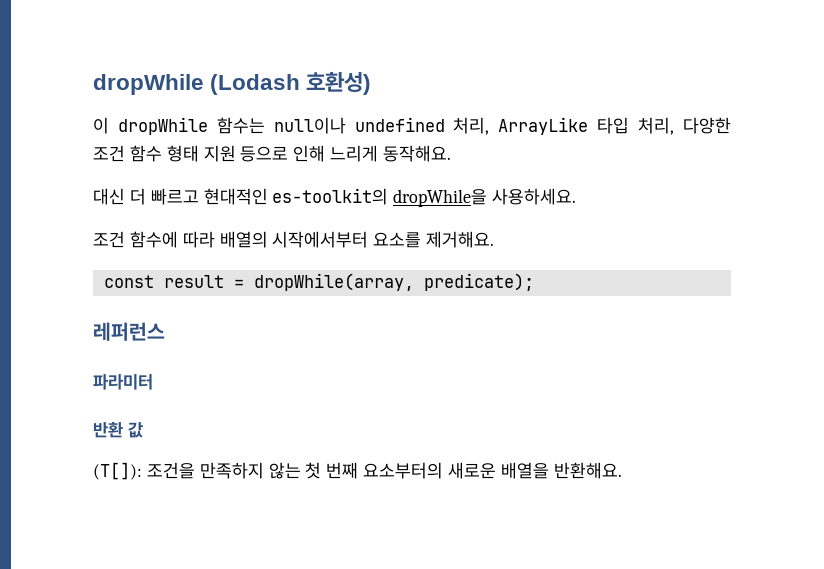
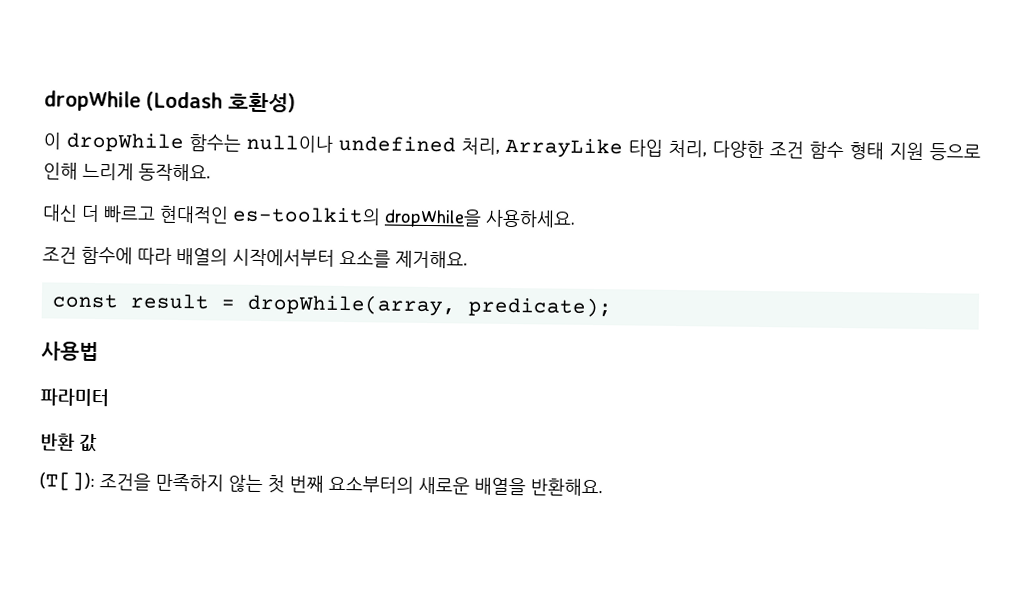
[93,322,165,341] 레퍼런스 -> [41,341,99,362] 사용법

